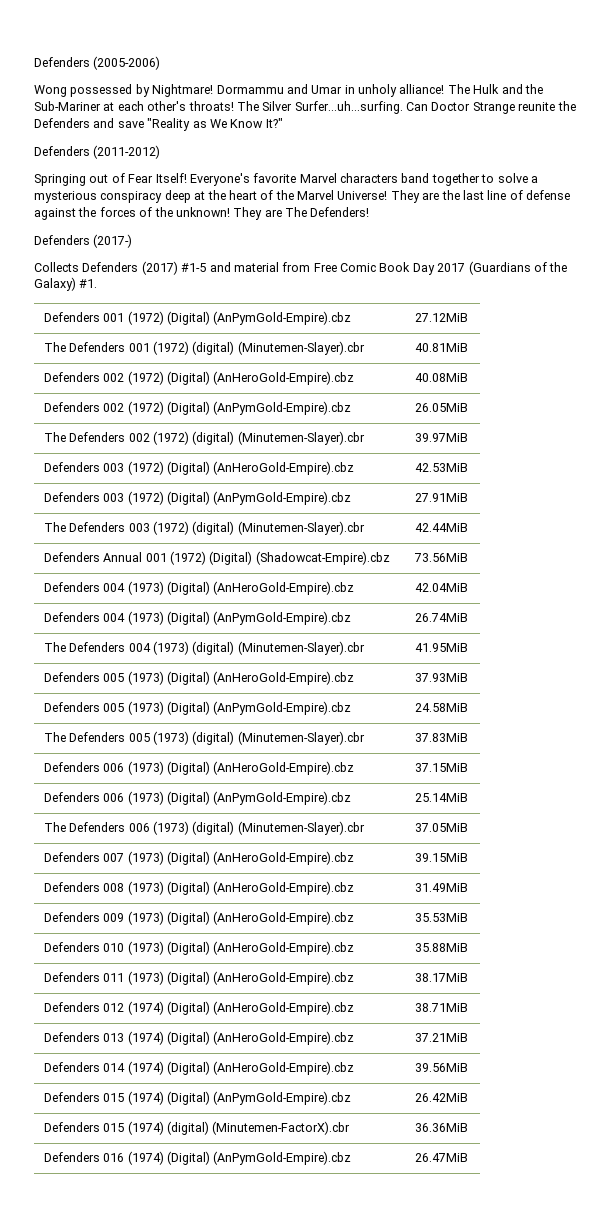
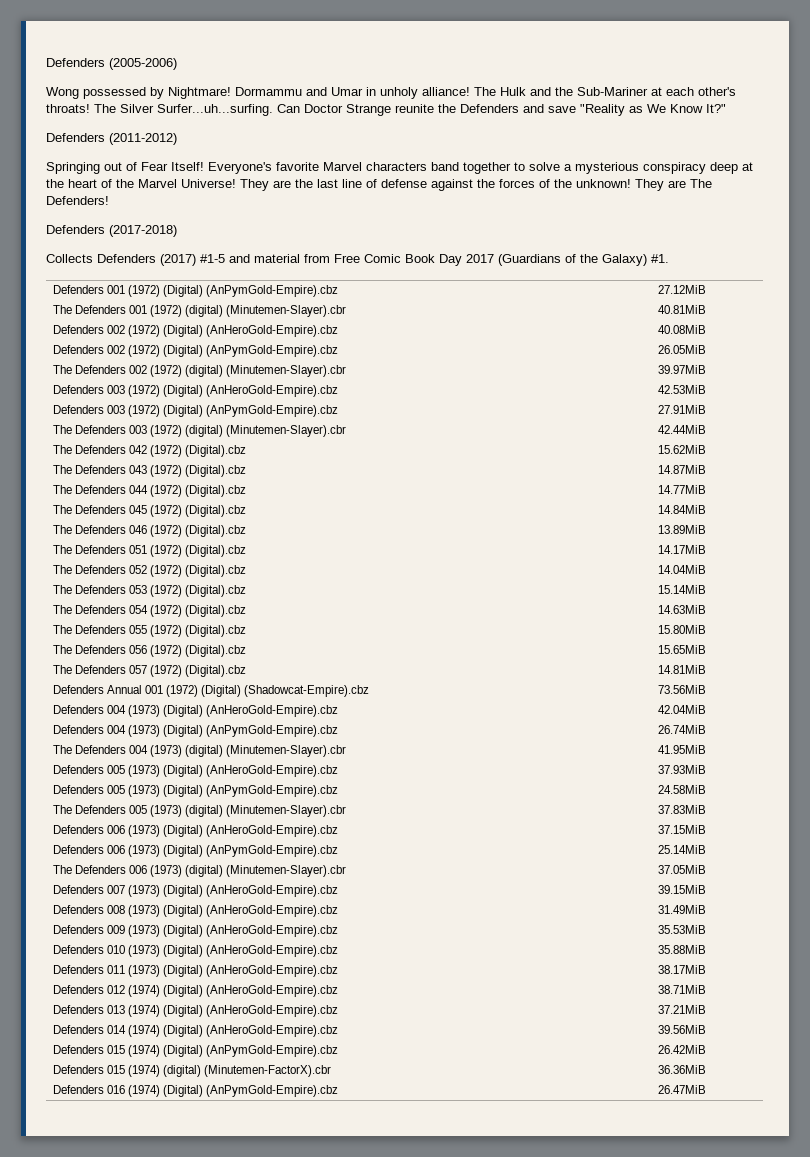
[93,234,133,248] (2017-) -> [109,225,177,237] (2017-2018)
(468, 527) none -> [52,445,246,457] [657,445,706,454] [52,465,246,477] [657,465,706,474] [52,485,246,497] [657,485,706,494] [52,505,246,517] [657,505,706,514] [52,525,246,537] [657,525,706,534] [52,545,246,557] [657,545,706,554] [52,565,246,577] [657,565,706,574] [52,585,246,597] [657,585,706,594] [52,605,246,617] [657,605,706,614] [52,625,246,637] [657,625,706,634] [52,645,246,657] [657,645,706,654] [52,665,246,677] [657,665,706,674] // The Defenders 042 (1972) (Digital).cbz | 15.62MiB // The Defenders 043 (1972) (Digital).cbz | 14.87MiB // The Defenders 044 (1972) (Digital).cbz | 14.77MiB // The Defenders 045 (1972) (Digital).cbz | 14.84MiB // The Defenders 046 (1972) (Digital).cbz | 13.89MiB // The Defenders 051 (1972) (Digital).cbz | 14.17MiB // The Defenders 052 (1972) (Digital).cbz | 14.04MiB // The Defenders 053 (1972) (Digital).cbz | 15.14MiB // The Defenders 054 (1972) (Digital).cbz | 14.63MiB // The Defenders 055 (1972) (Digital).cbz | 15.80MiB // The Defenders 056 (1972) (Digital).cbz | 15.65MiB // The Defenders 057 (1972) (Digital).cbz | 14.81MiB

